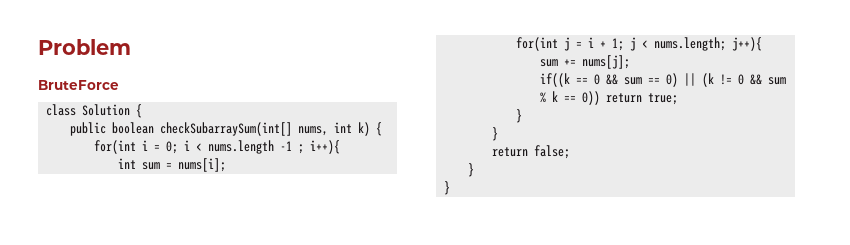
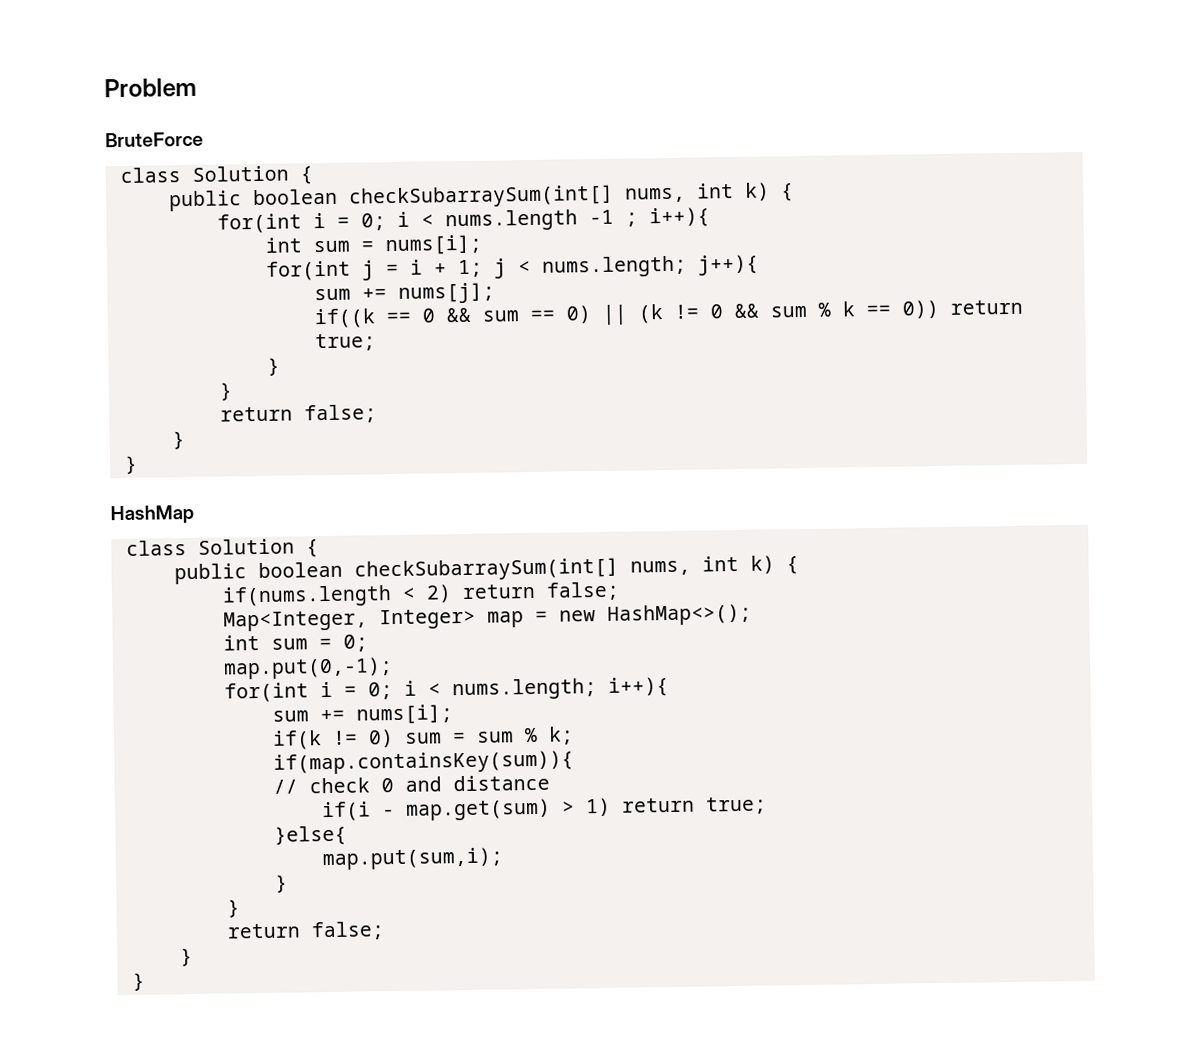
(451, 188) none -> [110,504,194,525] [125,538,319,558] [173,555,799,585] [221,581,620,608] [222,603,752,632] [222,634,368,652] [222,657,393,680] [223,677,669,703] [271,704,453,725] [271,726,574,750] [272,750,574,775] [272,774,550,794] [321,796,767,822] [273,825,347,846] [321,847,504,871] [274,874,288,893] [226,899,240,918] [226,921,385,941] [179,948,193,967] [131,972,145,991] // HashMap // class Solution { // public boolean checkSubarraySum(int[] nums, int k) { // if(nums.length < 2) return false; // Map<Integer, Integer> map = new HashMap<>(); // int sum = 0; // map.put(0,-1); // for(int i = 0; i < nums.length; i++){ // sum += nums[i]; // if(k != 0) sum = sum % k; // if(map.containsKey(sum)){ // // check 0 and distance // if(i - map.get(sum) > 1) return true; // }else{ // map.put(sum,i); // } // } // return false; // } // }

